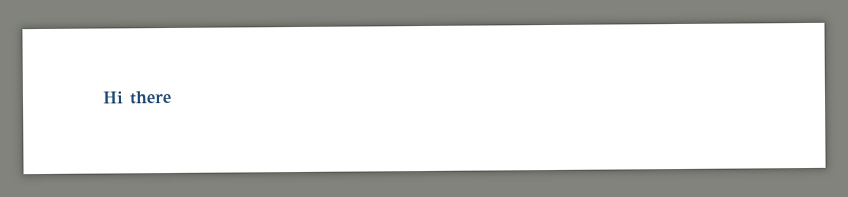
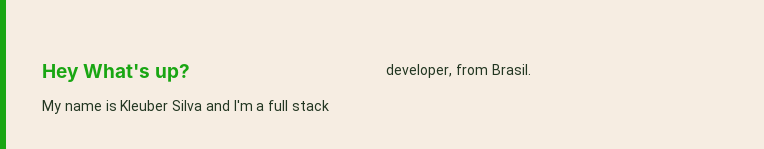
[102,90,172,105] Hi there -> [42,64,191,82] [42,100,330,114] [386,64,531,78] Hey What's up? // My name is Kleuber Silva and I'm a full stack developer, from Brasil.

